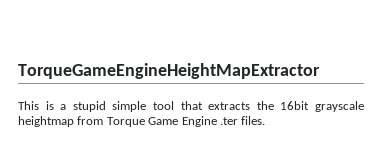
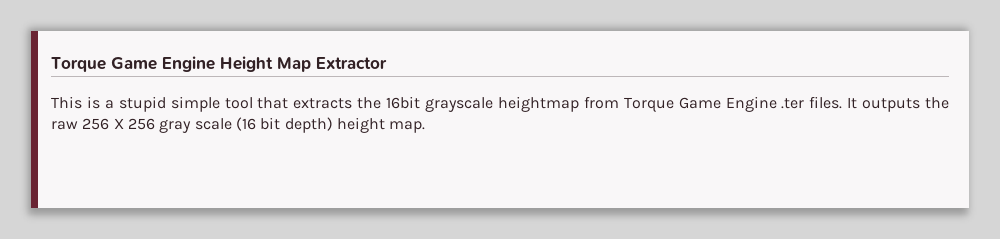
[18,63,320,79] TorqueGameEngineHeightMapExtractor -> [51,56,387,72] Torque Game Engine Height Map Extractor
(266, 120) none -> [847,97,949,112] [51,117,426,133] It outputs the raw 256 X 256 gray scale (16 bit depth) height map.

